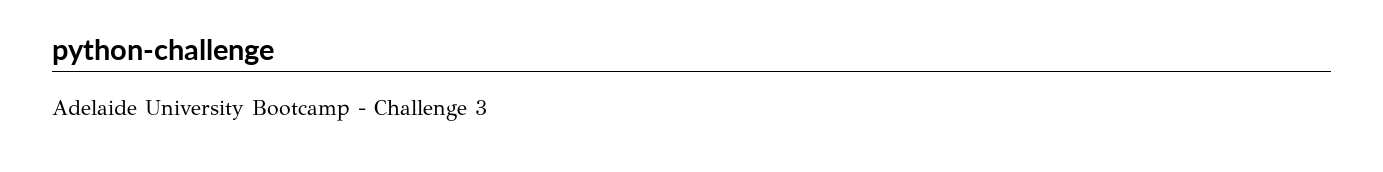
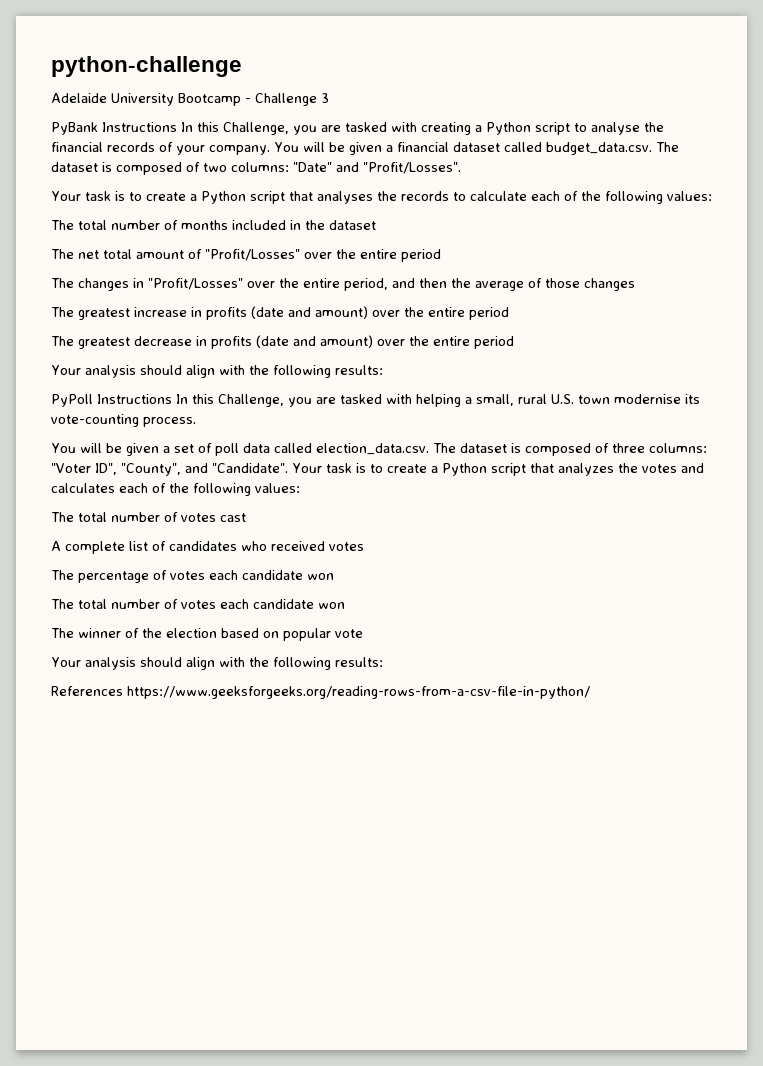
(487, 107) none -> [51,122,664,135] [51,142,679,155] [51,162,461,175] [51,191,712,204] [51,220,376,230] [51,249,441,262] [51,278,635,291] [51,306,509,320] [51,335,514,349] [51,365,383,378] [51,394,700,407] [51,414,196,427] [51,443,707,456] [51,463,704,476] [51,483,300,496] [51,512,246,522] [51,541,364,554] [51,570,334,583] [51,599,345,609] [51,628,363,641] [51,657,383,670] [51,686,590,699] // PyBank Instructions In this Challenge, you are tasked with creating a Python script to analyse the financial records of your company. You will be given a financial dataset called budget_data.csv. The dataset is composed of two columns: "Date" and "Profit/Losses". // Your task is to create a Python script that analyses the records to calculate each of the following values: // The total number of months included in the dataset // The net total amount of "Profit/Losses" over the entire period // The changes in "Profit/Losses" over the entire period, and then the average of those changes // The greatest increase in profits (date and amount) over the entire period // The greatest decrease in profits (date and amount) over the entire period // Your analysis should align with the following results: // PyPoll Instructions In this Challenge, you are tasked with helping a small, rural U.S. town modernise its vote-counting process. // You will be given a set of poll data called election_data.csv. The dataset is composed of three columns: "Voter ID", "County", and "Candidate". Your task is to create a Python script that analyzes the votes and calculates each of the following values: // The total number of votes cast // A complete list of candidates who received votes // The percentage of votes each candidate won // The total number of votes each candidate won // The winner of the election based on popular vote // Your analysis should align with the following results: // References https://www.geeksforgeeks.org/reading-rows-from-a-csv-file-in-python/

